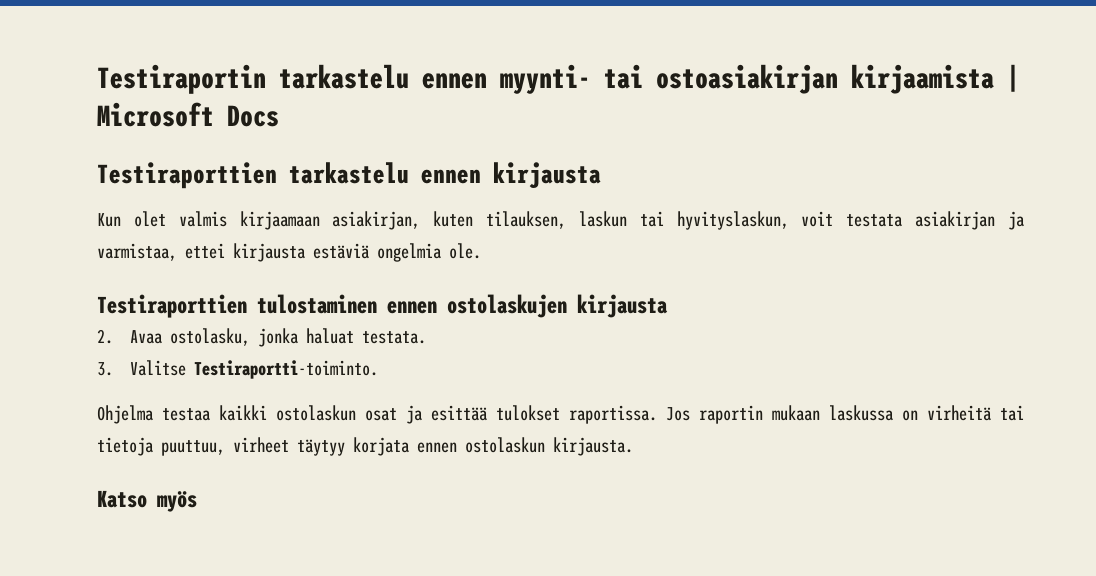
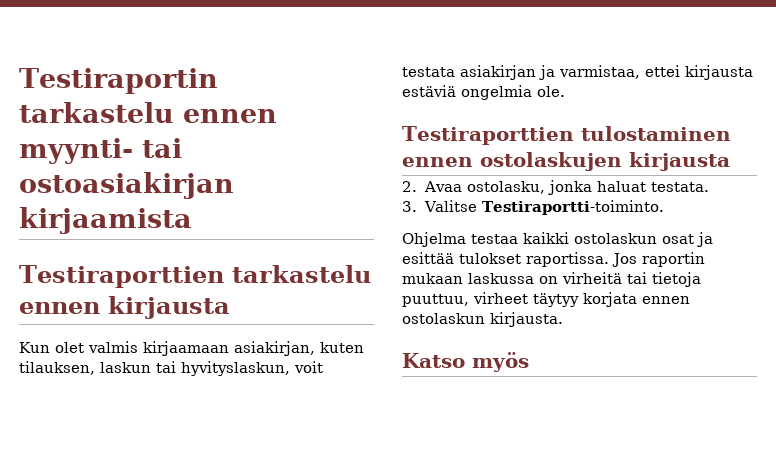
[1007,64,1020,92] [97,102,279,127] | Microsoft Docs -> (192, 220) none

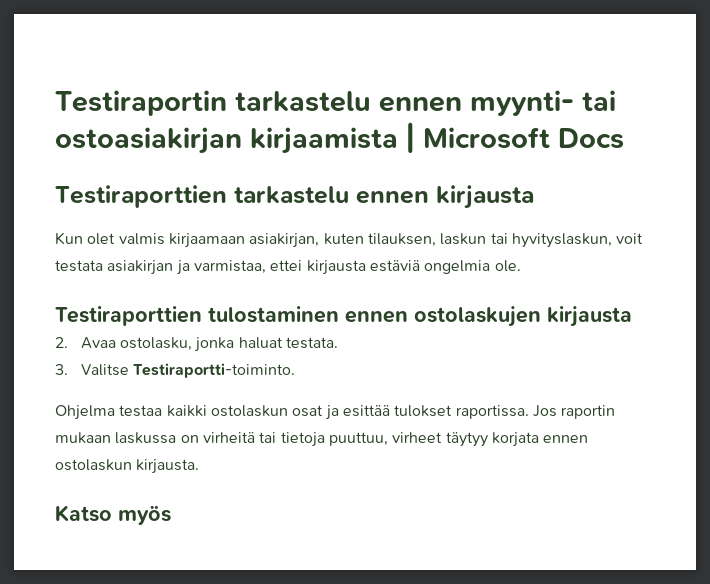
(192, 220) none -> [406,122,624,153] | Microsoft Docs

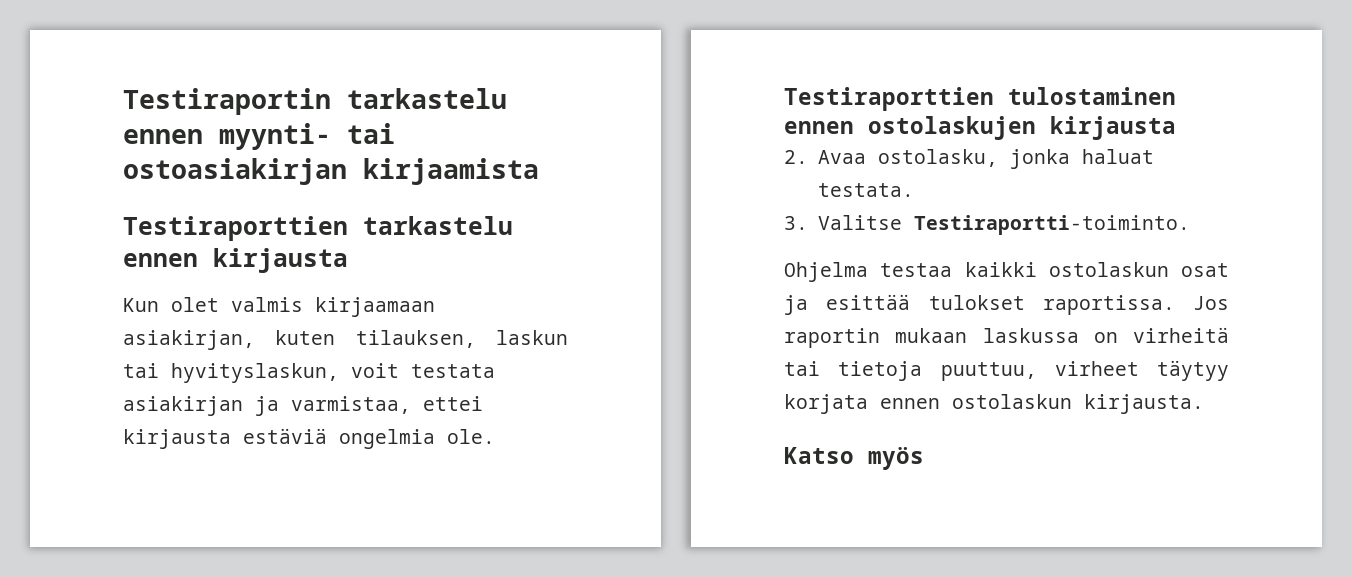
[406,122,624,153] | Microsoft Docs -> (539, 171) none

